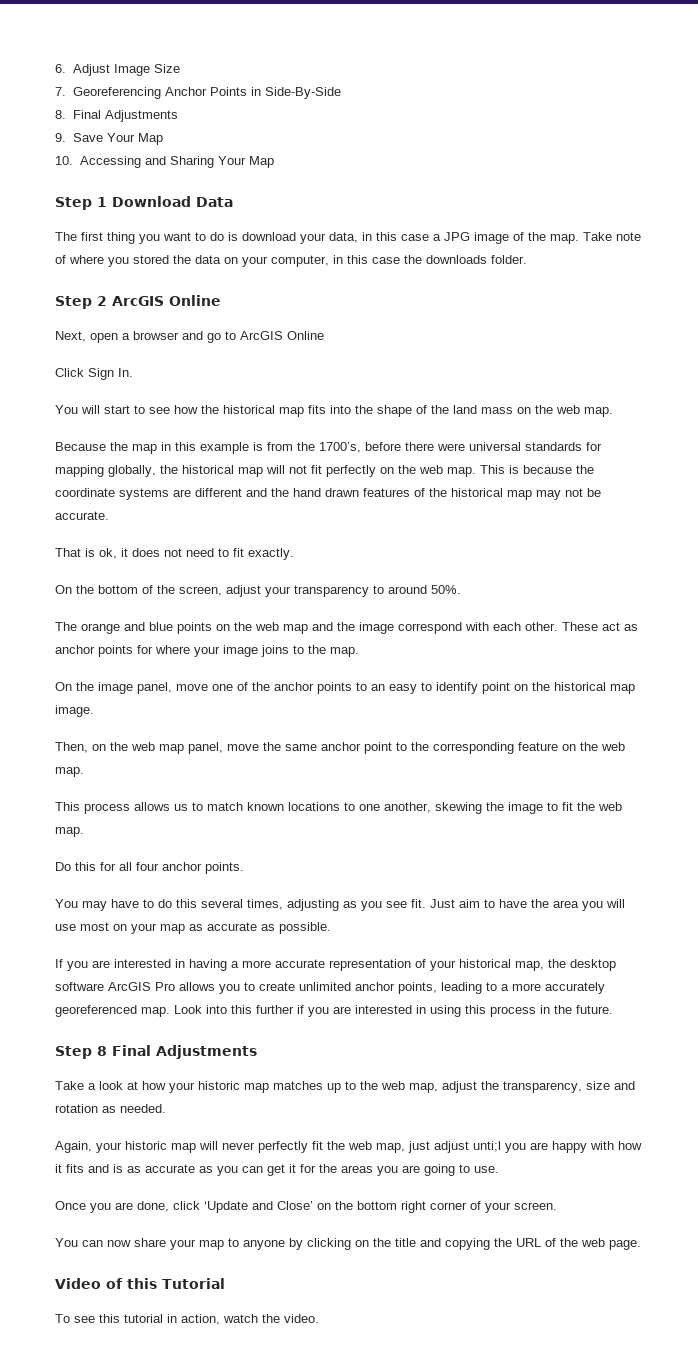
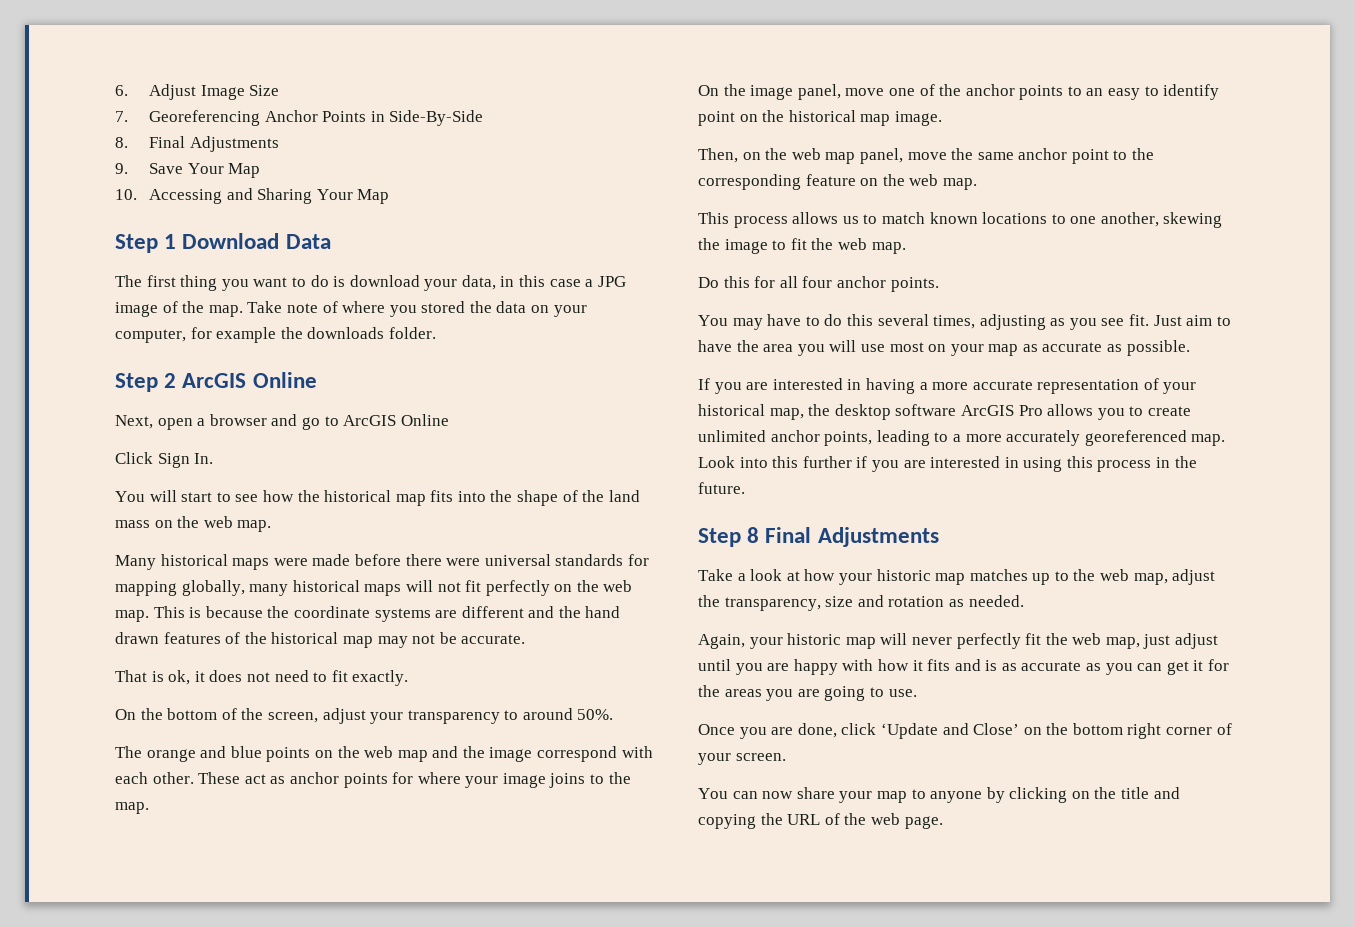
[333,255,400,264] in this case -> [190,327,277,343] for example
[55,442,361,454] Because the map in this example is from the 1700’s, -> [115,554,351,570] Many historical maps were made
[160,465,263,477] the historical map -> [249,580,402,596] many historical maps
[473,1141,501,1152] unti;l -> [698,659,731,671] until
[55,1278,225,1289] [55,1314,319,1325] // Video of this Tutorial // To see this tutorial in action, watch the video. -> (943, 822) none

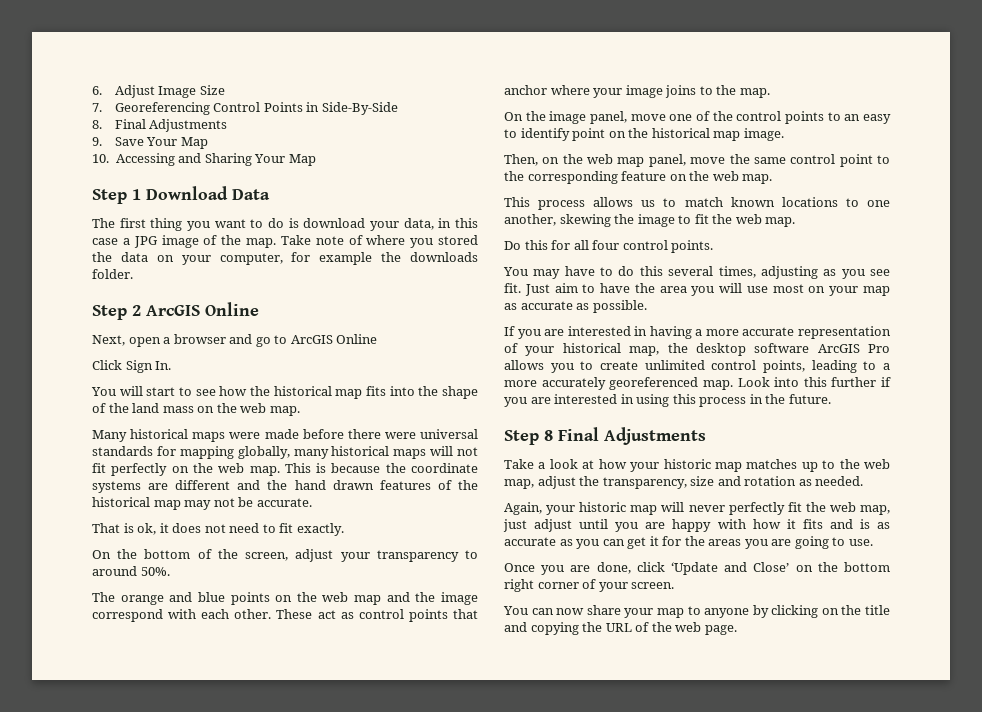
[264,110,318,122] Anchor -> [213,102,261,112] Control
[289,772,414,788] anchor points for -> [358,609,478,622] [504,85,547,95] control points that anchor
[965,84,1015,96] anchor -> [736,111,782,121] control
[1018,148,1068,160] anchor -> [790,154,836,164] control
[836,276,886,288] anchor -> [622,240,668,250] control
[770,430,820,442] anchor -> [711,360,757,370] control

